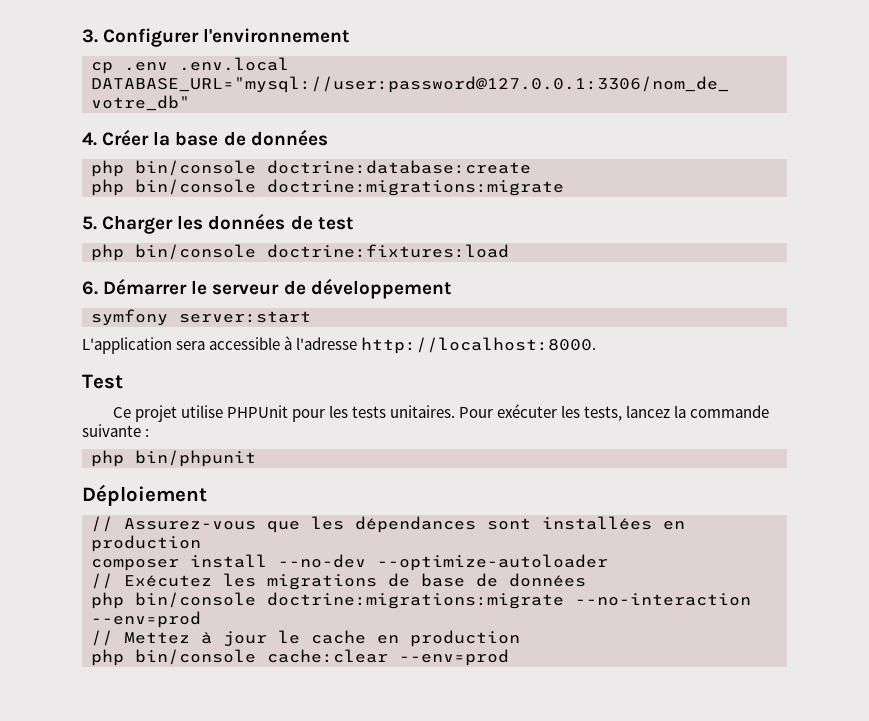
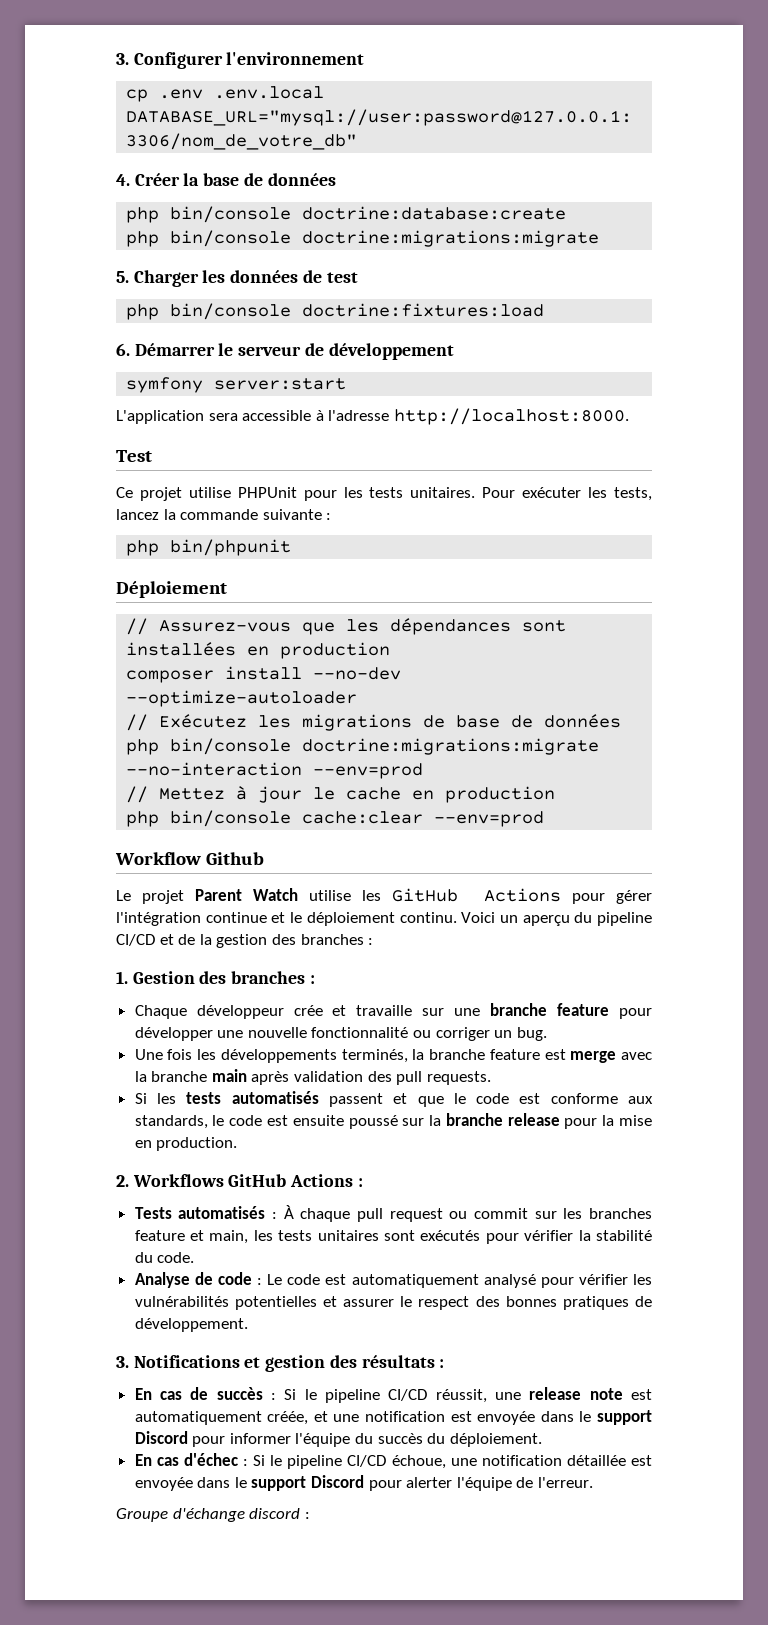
(509, 657) none -> [115,852,265,865] [116,888,652,904] [116,912,652,926] [116,934,374,948] [116,971,315,984] [134,1003,652,1019] [134,1027,547,1041] [134,1049,653,1063] [134,1069,491,1085] [134,1091,653,1107] [134,1113,652,1129] [134,1137,238,1151] [116,1174,363,1187] [134,1205,653,1222] [134,1230,652,1244] [134,1252,195,1263] [134,1272,652,1288] [134,1296,652,1310] [134,1318,248,1332] [116,1355,445,1372] [134,1387,652,1403] [134,1410,652,1425] [134,1431,542,1447] [134,1453,652,1469] [134,1475,594,1491] [116,1508,310,1522] // Workflow Github // Le projet Parent Watch utilise les GitHub Actions pour gérer l'intégration continue et le déploiement continu. Voici un aperçu du pipeline CI/CD et de la gestion des branches : // 1. Gestion des branches : // Chaque développeur crée et travaille sur une branche feature pour développer une nouvelle fonctionnalité ou corriger un bug. // Une fois les développements terminés, la branche feature est merge avec la branche main après validation des pull requests. // Si les tests automatisés passent et que le code est conforme aux standards, le code est ensuite poussé sur la branche release pour la mise en production. // 2. Workflows GitHub Actions : // Tests automatisés : À chaque pull request ou commit sur les branches feature et main, les tests unitaires sont exécutés pour vérifier la stabilité du code. // Analyse de code : Le code est automatiquement analysé pour vérifier les vulnérabilités potentielles et assurer le respect des bonnes pratiques de développement. // 3. Notifications et gestion des résultats : // En cas de succès : Si le pipeline CI/CD réussit, une release note est automatiquement créée, et une notification est envoyée dans le support Discord pour informer l'équipe du succès du déploiement. // En cas d'échec : Si le pipeline CI/CD échoue, une notification détaillée est envoyée dans le support Discord pour alerter l'équipe de l'erreur. // Groupe d'échange discord :

